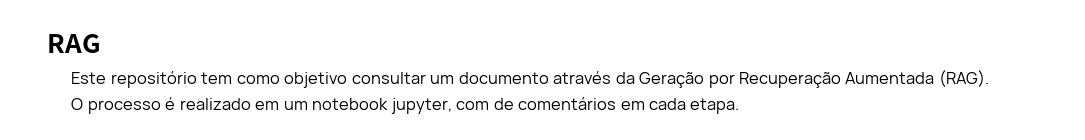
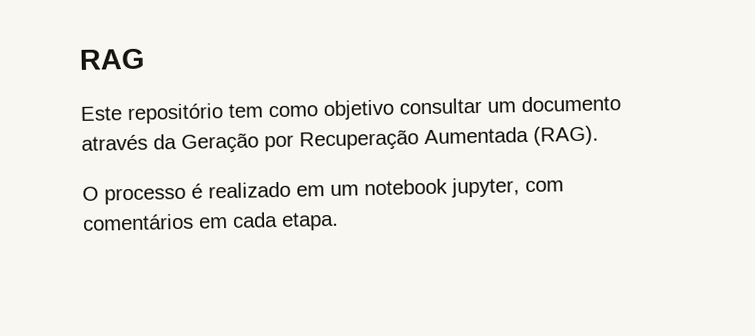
[493,98,514,110] de -> (564, 186) none

